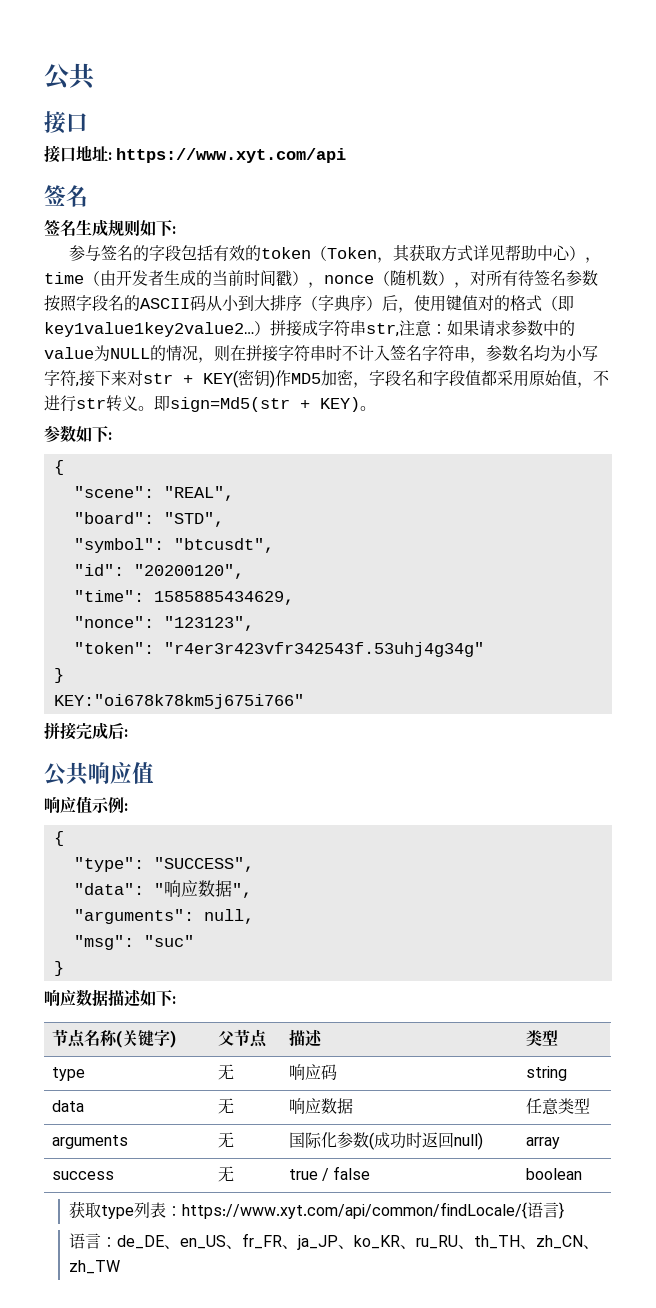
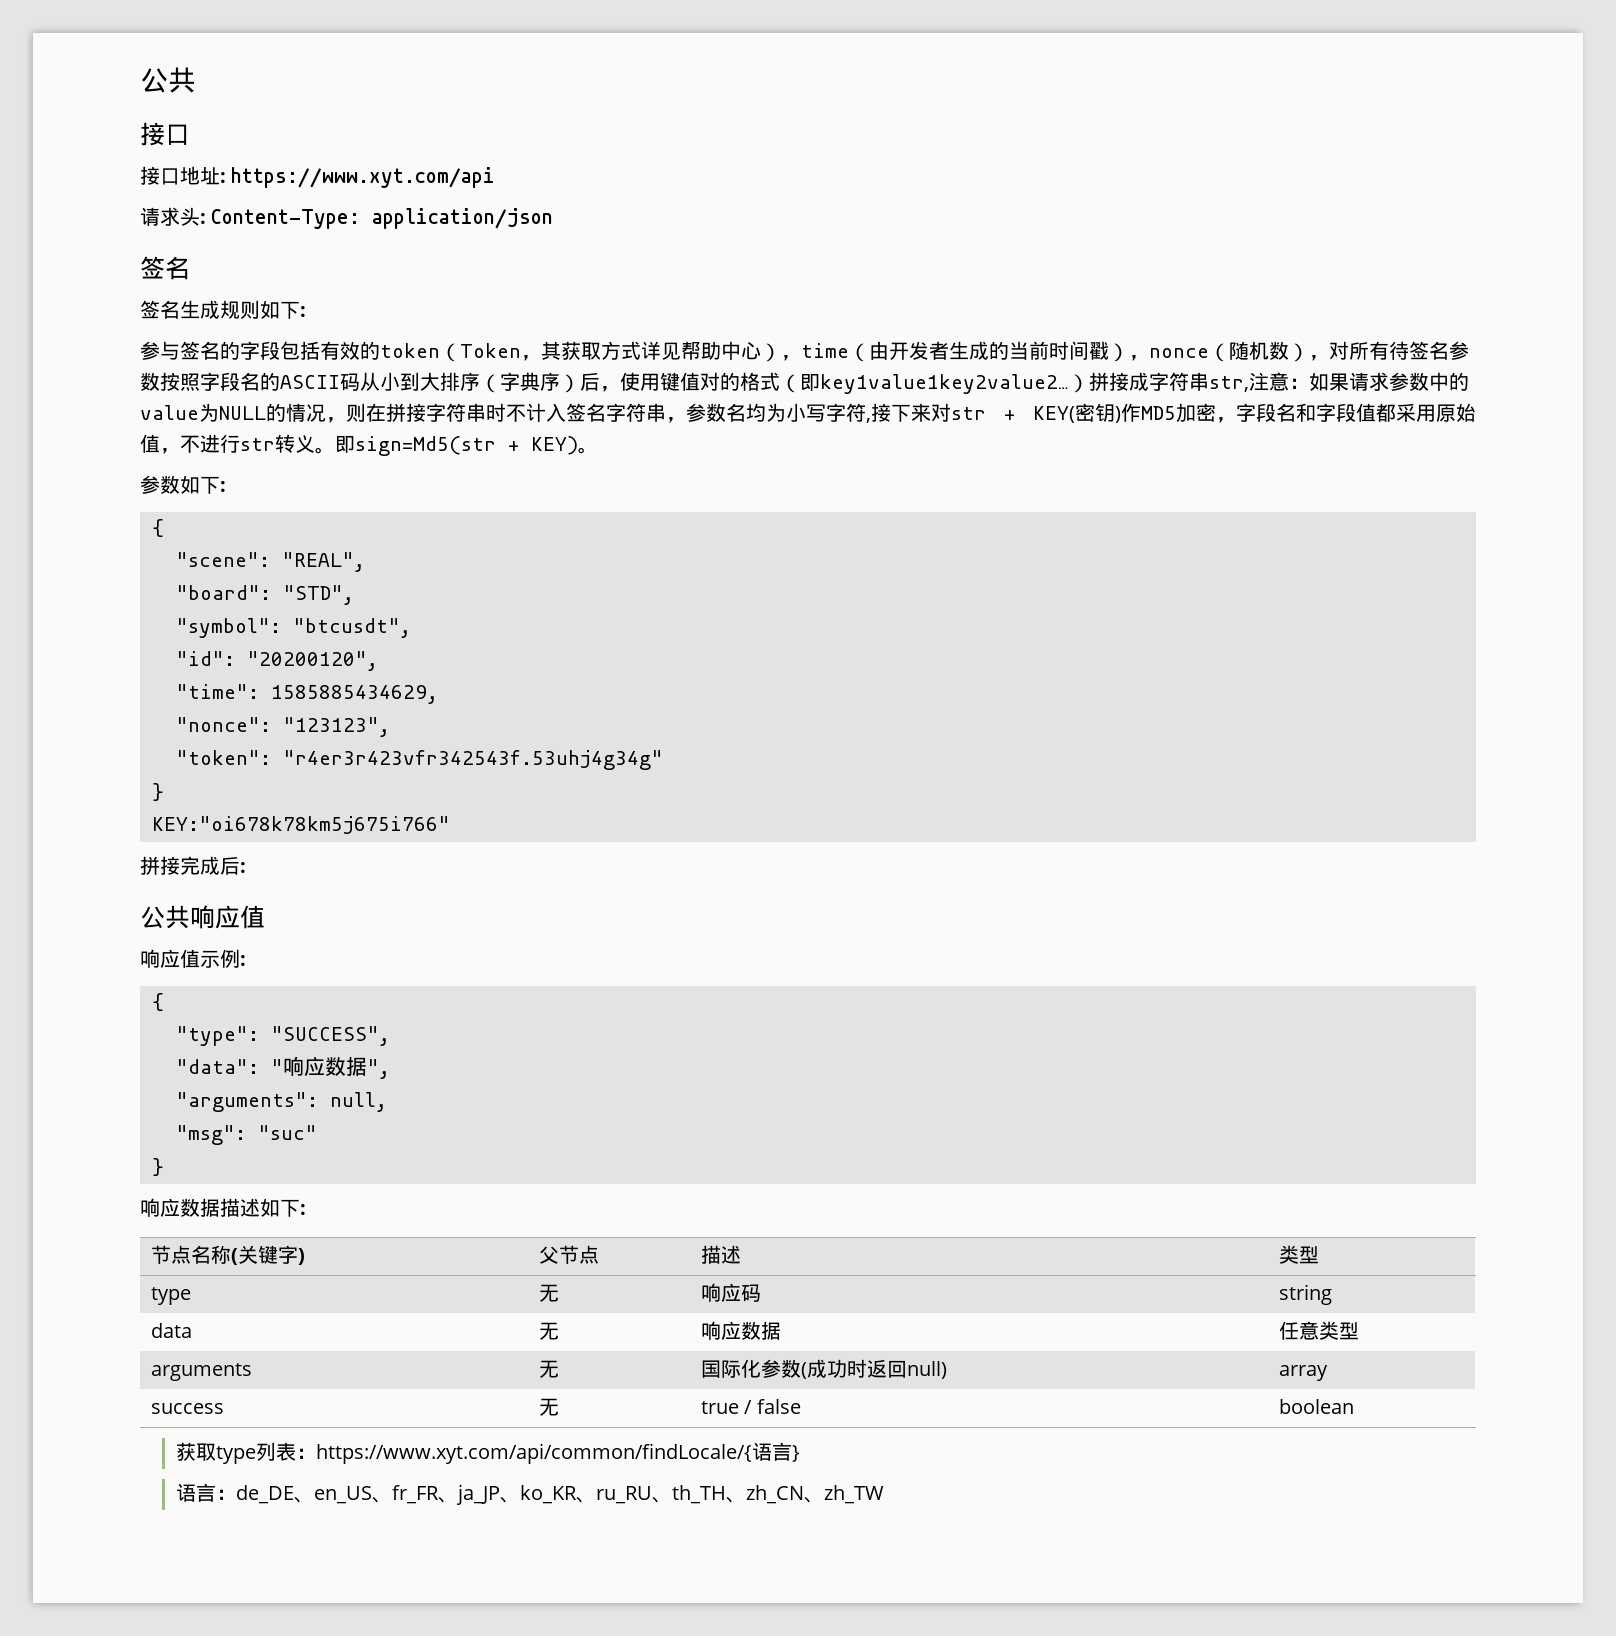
(347, 155) none -> [140,207,554,229] // 请求头: Content-Type: application/json

